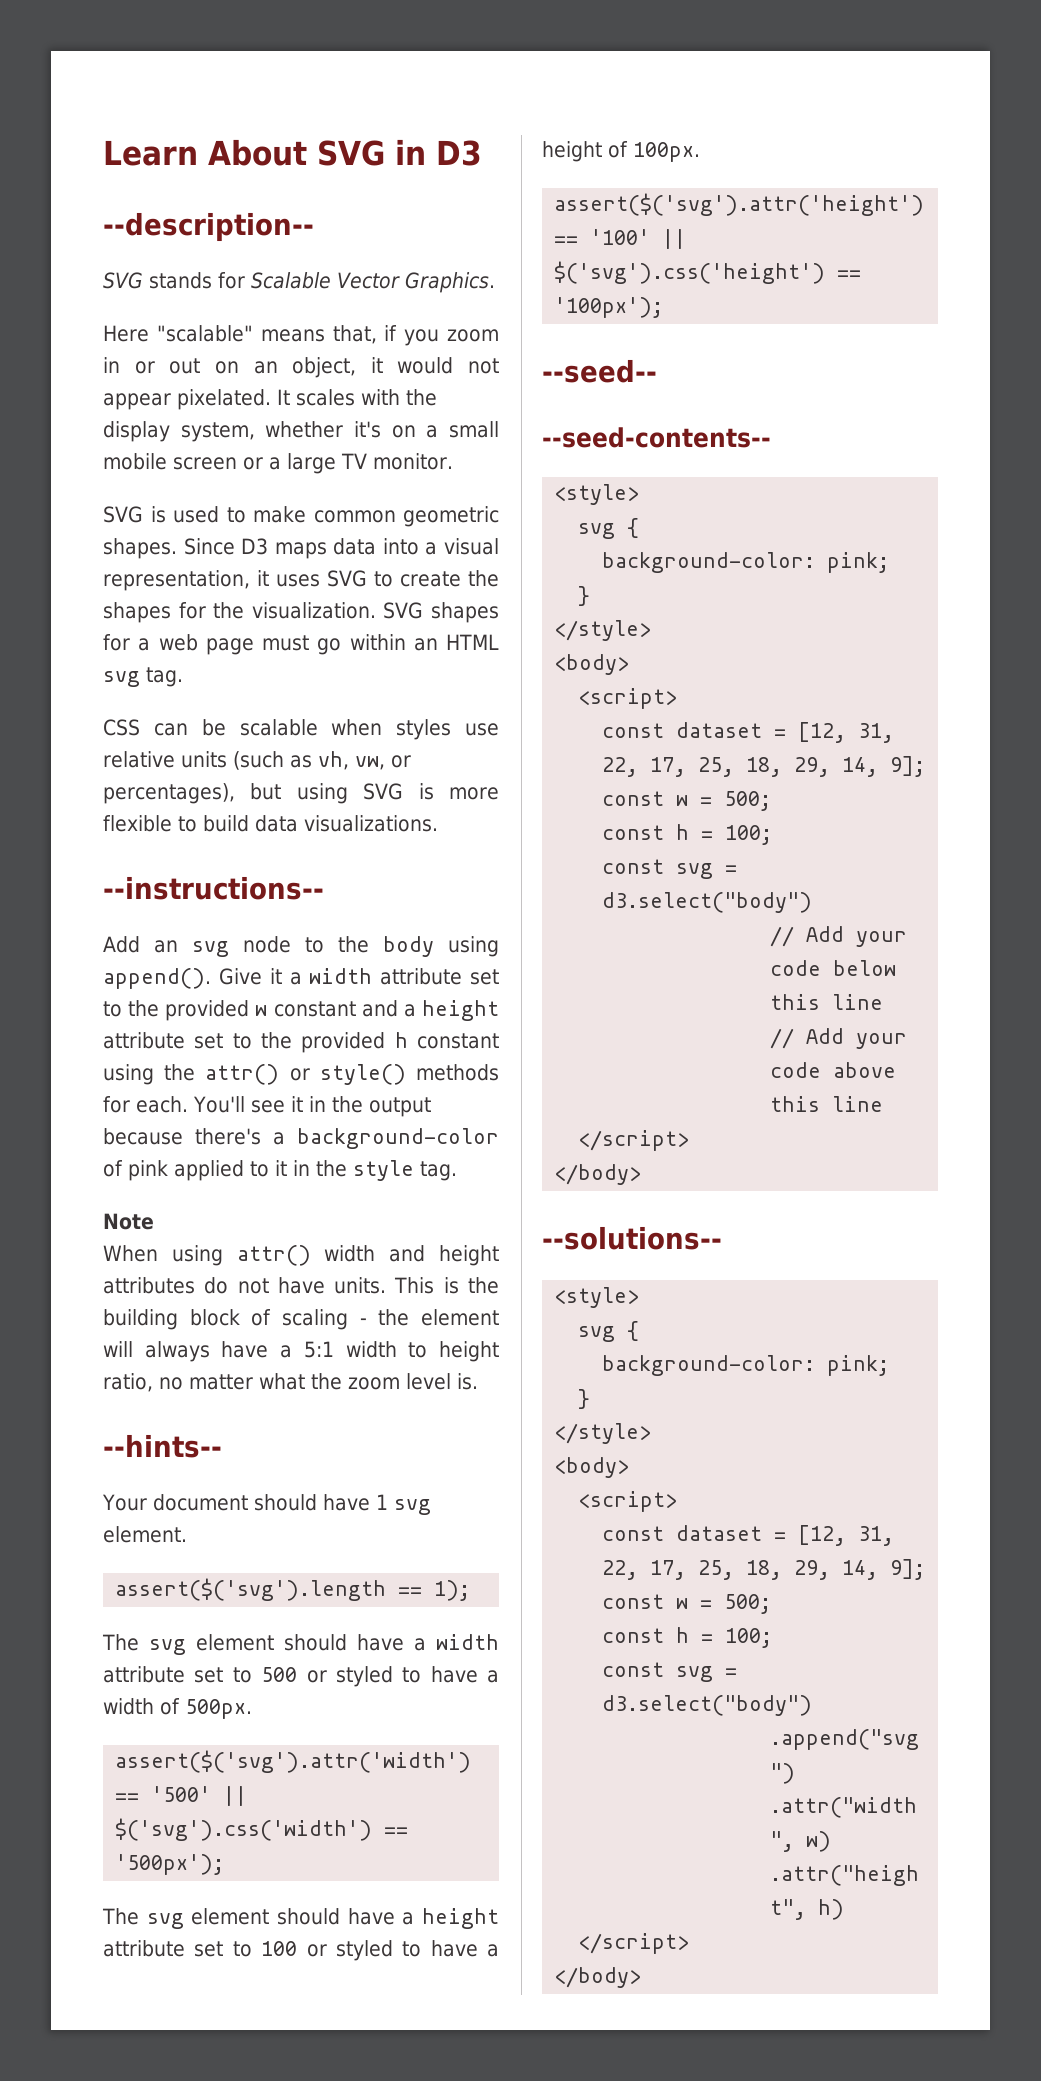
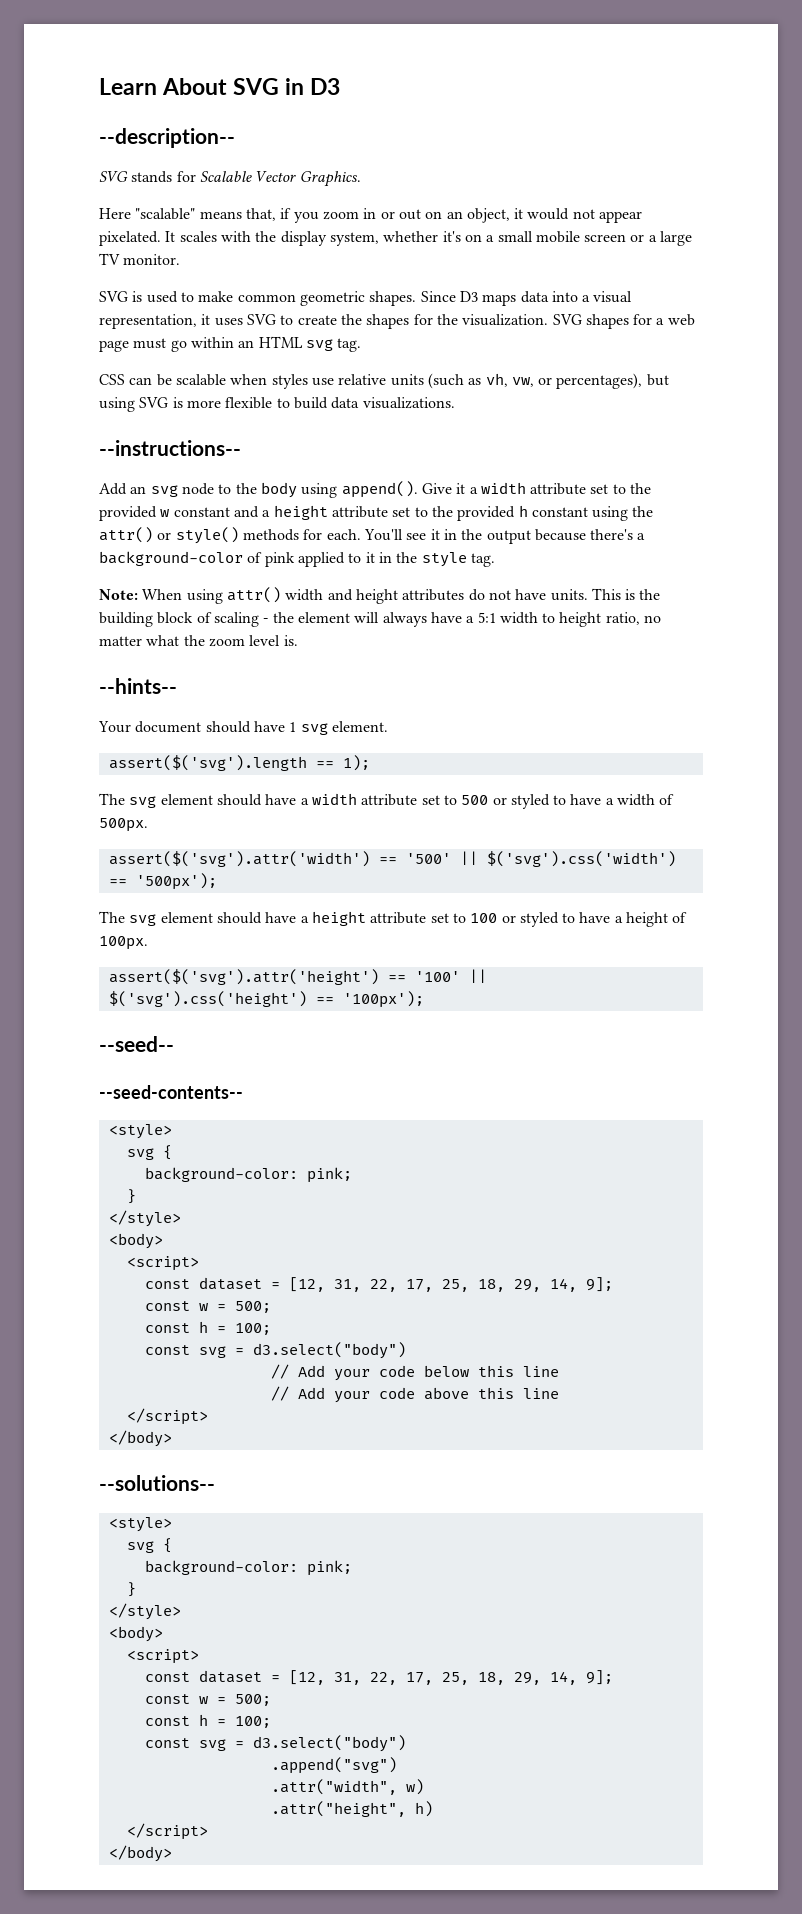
[103,1213,154,1230] Note // -> [99,589,138,600] Note:

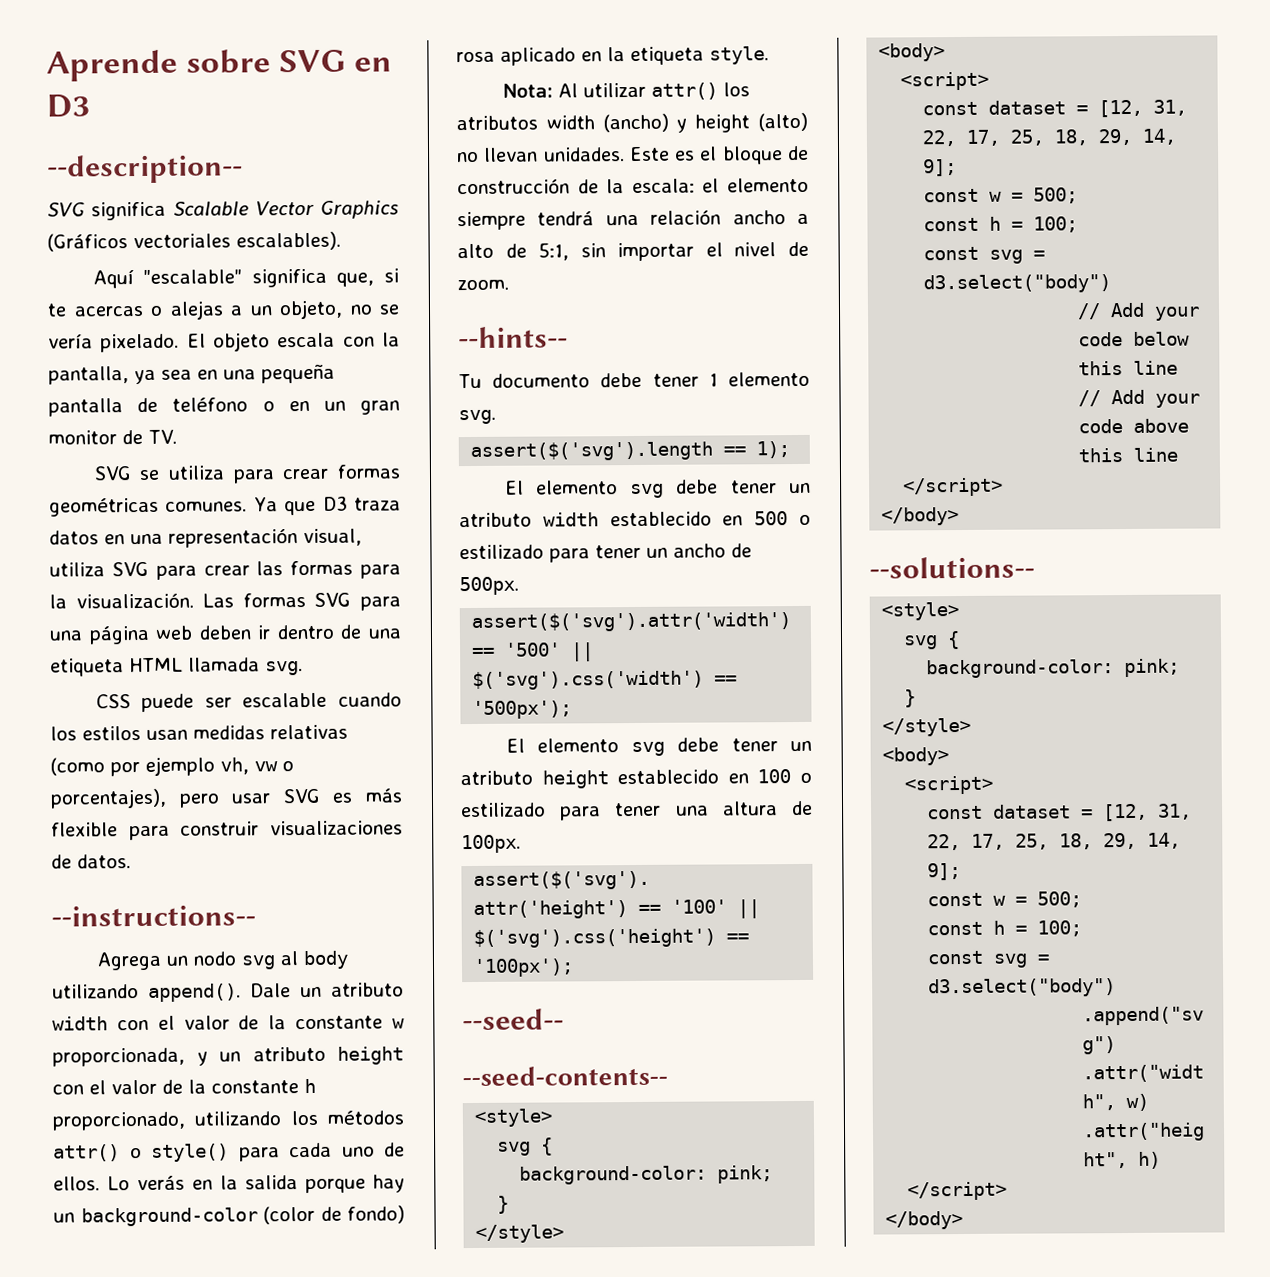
[99,78,305,95] Learn About SVG in -> [46,49,393,82] Aprende sobre SVG en
[131,171,361,187] [99,208,643,223] [99,231,693,246] [99,253,181,265] [99,291,633,306] [99,314,695,329] [99,336,362,352] [99,373,669,389] [99,397,455,412] [99,440,241,456] [99,481,652,498] [99,505,654,521] [99,527,646,544] [99,551,495,567] [99,587,661,604] [99,612,662,627] [99,635,298,647] [99,678,177,694] [98,721,388,735] [108,755,370,771] [99,793,675,809] stands for Scalable Vector Graphics. // Here "scalable" means that, if you zoom in or out on an object, it would not appear pixelated. It scales with the display system, whether it's on a small mobile screen or a large TV monitor. // SVG is used to make common geometric shapes. Since D3 maps data into a visual representation, it uses SVG to create the shapes for the visualization. SVG shapes for a web page must go within an HTML svg tag. // CSS can be scalable when styles use relative units (such as vh, vw, or percentages), but using SVG is more flexible to build data visualizations. // --instructions-- // Add an svg node to the body using append(). Give it a width attribute set to the provided w constant and a height attribute set to the provided h constant using the attr() or style() methods for each. You'll see it in the output because there's a background-color of pink applied to it in the style tag. // Note: When using attr() width and height attributes do not have units. This is the building block of scaling - the element will always have a 5:1 width to height ratio, no matter what the zoom level is. // --hints-- // Your document should have 1 svg element. // assert($('svg').length == 1); // The svg element should have a width attribute set to 500 or styled to have a width of -> [91,200,399,221] [47,231,341,252] [92,268,399,289] [47,299,400,320] [48,332,400,353] [48,363,335,385] [48,397,400,417] [48,429,177,445] [93,464,401,484] [49,495,401,517] [49,528,362,548] [49,560,402,580] [49,592,401,611] [49,624,401,645] [50,657,303,677] [95,692,402,713] [50,724,348,741] [50,756,294,777] [50,788,402,809] [51,820,403,841] [51,854,131,869] [51,904,256,927] [96,950,349,971] [52,982,404,1002] [52,1015,405,1031] [52,1046,404,1067] [52,1078,316,1095] [52,1110,404,1131] [53,1142,405,1162] [53,1174,405,1194] [53,1205,405,1227] [456,46,769,66] [501,82,750,100] [456,112,808,133] [457,145,809,165] [457,177,809,195] [457,209,809,231] [457,241,809,262] [457,279,509,291] [458,326,568,349] [458,371,810,389] [458,409,496,425] [470,441,791,461] [504,479,811,499] [459,511,811,528] [459,543,752,563] significa Scalable Vector Graphics (Gráficos vectoriales escalables). // Aquí "escalable" significa que, si te acercas o alejas a un objeto, no se vería pixelado. El objeto escala con la pantalla, ya sea en una pequeña pantalla de teléfono o en un gran monitor de TV. // SVG se utiliza para crear formas geométricas comunes. Ya que D3 traza datos en una representación visual, utiliza SVG para crear las formas para la visualización. Las formas SVG para una página web deben ir dentro de una etiqueta HTML llamada svg. // CSS puede ser escalable cuando los estilos usan medidas relativas (como por ejemplo vh, vw o porcentajes), pero usar SVG es más flexible para construir visualizaciones de datos. // --instructions-- // Agrega un nodo svg al body utilizando append(). Dale un atributo width con el valor de la constante w proporcionada, y un atributo height con el valor de la constante h proporcionado, utilizando los métodos attr() o style() para cada uno de ellos. Lo verás en la salida porque hay un background-color (color de fondo) rosa aplicado en la etiqueta style. // Nota: Al utilizar attr() los atributos width (ancho) y height (alto) no llevan unidades. Este es el bloque de construcción de la escala: el elemento siempre tendrá una relación ancho a alto de 5:1, sin importar el nivel de zoom. // --hints-- // Tu documento debe tener 1 elemento svg. // assert($('svg').length == 1); // El elemento svg debe tener un atributo width establecido en 500 o estilizado para tener un ancho de
[99,911,688,927] The svg element should have a height attribute set to 100 or styled to have a height of -> [505,737,812,757] [460,769,812,789] [461,800,813,821] El elemento svg debe tener un atributo height establecido en 100 o estilizado para tener una altura de

